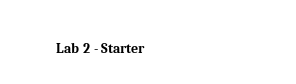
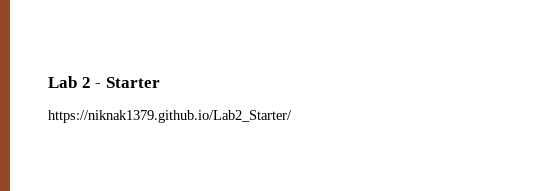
(146, 48) none -> [48,110,292,123] // https://niknak1379.github.io/Lab2_Starter/

